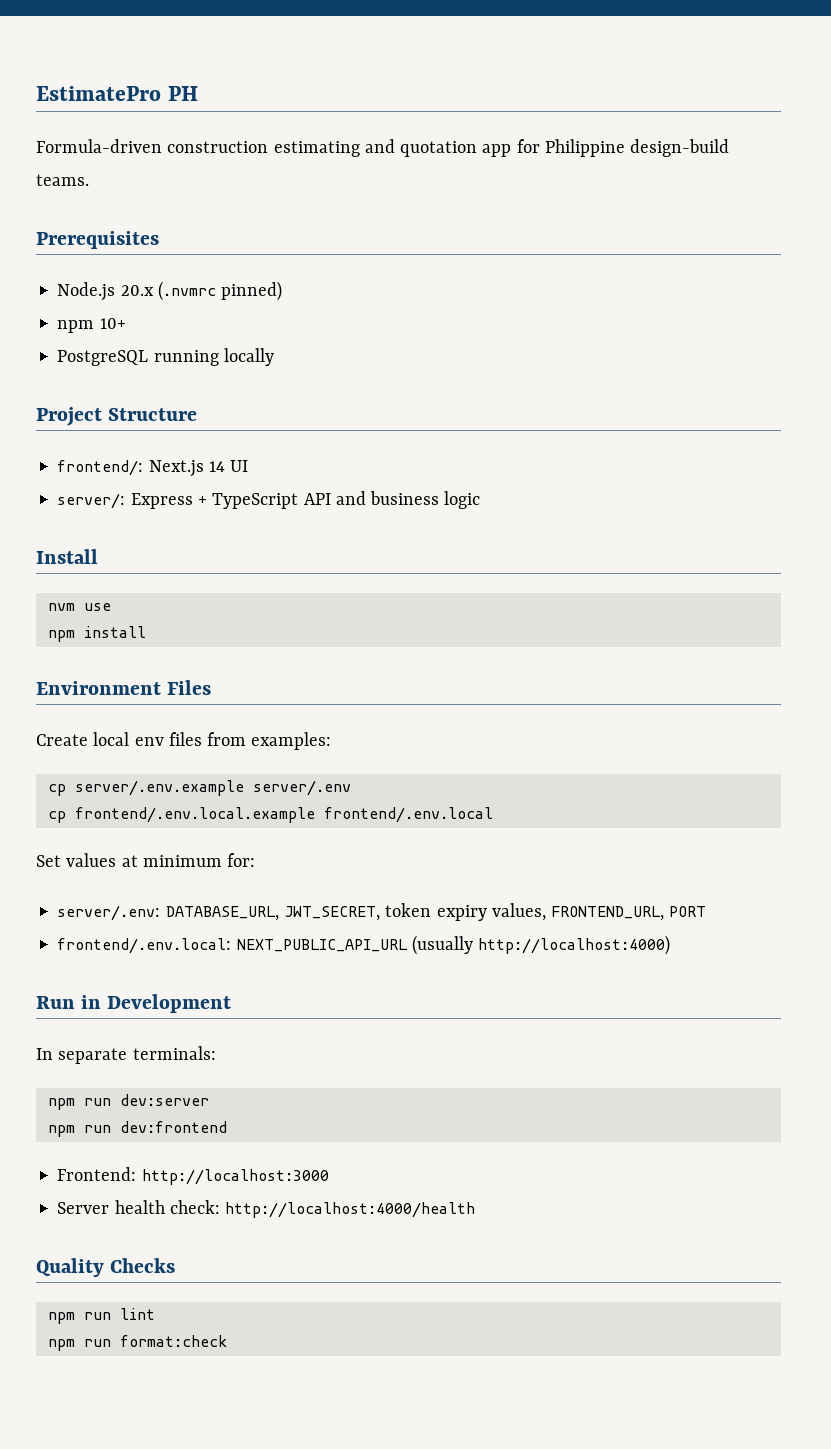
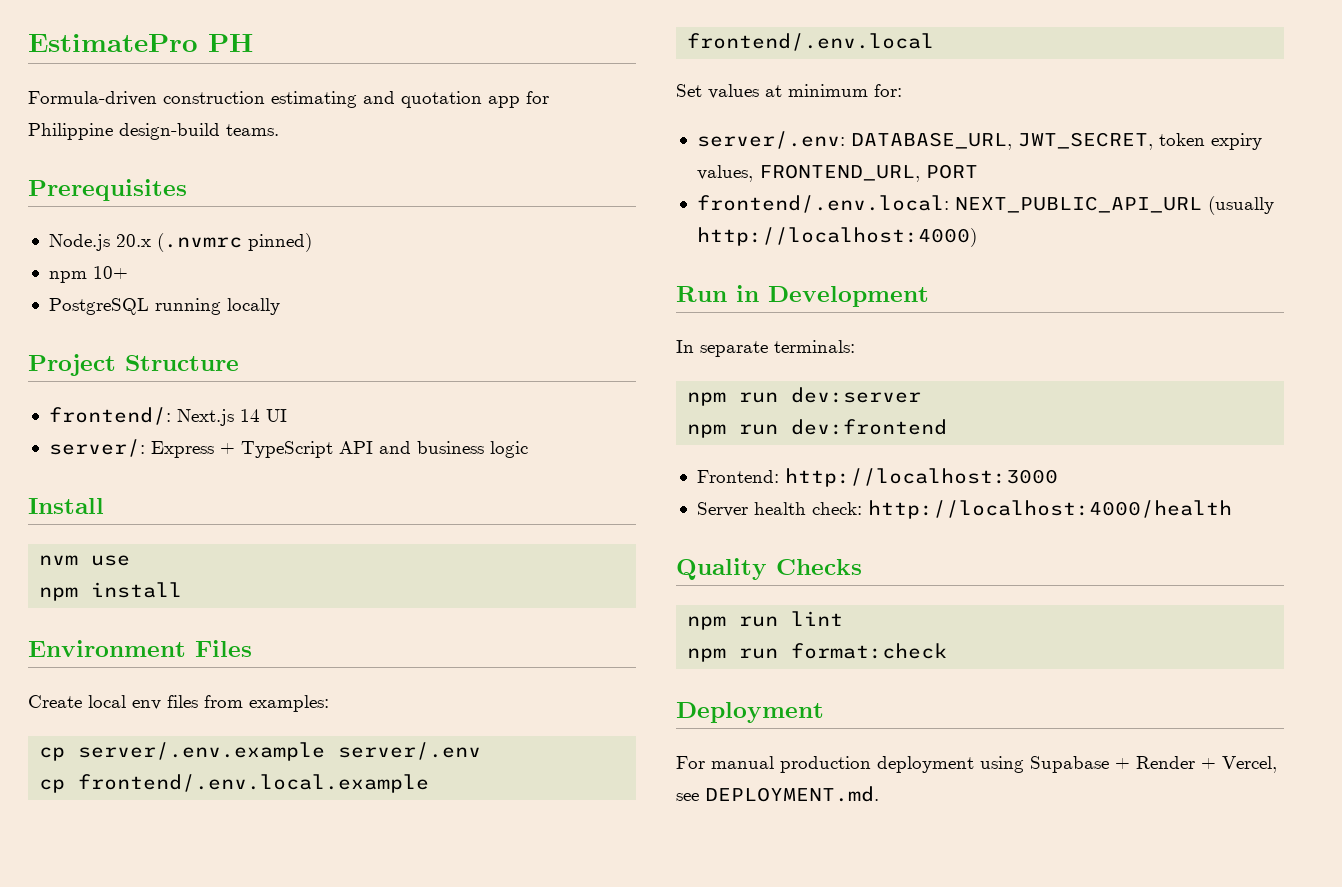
(227, 1341) none -> [676,702,824,723] [676,756,1277,773] [676,786,879,802] // Deployment // For manual production deployment using Supabase + Render + Vercel, see DEPLOYMENT.md.

